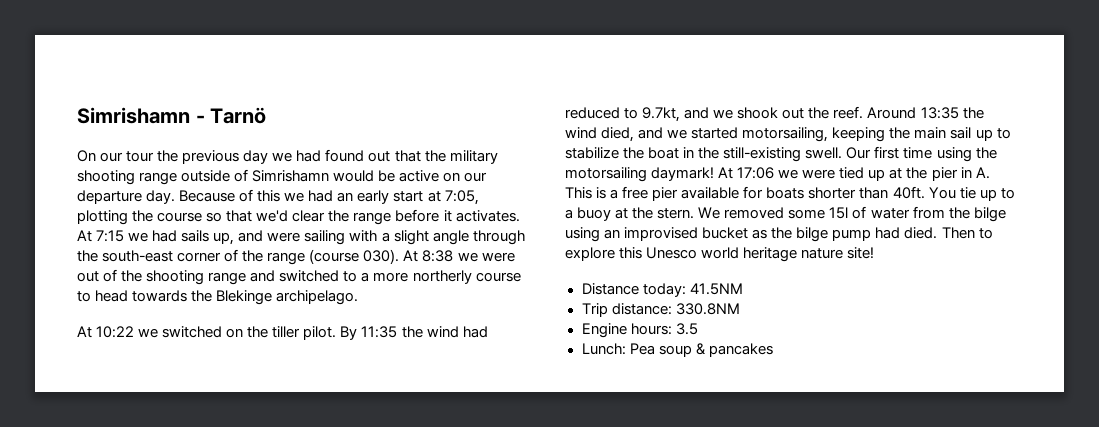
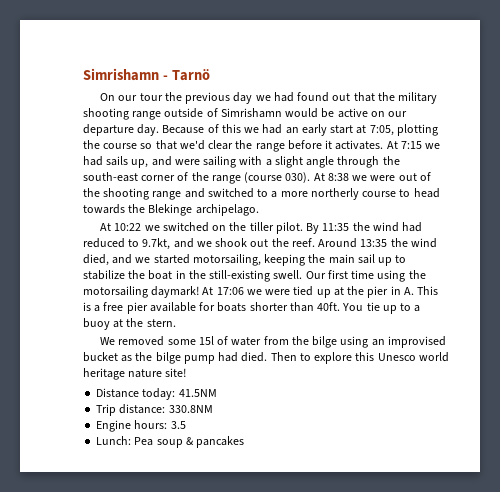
(695, 213) none -> (176, 323) //

